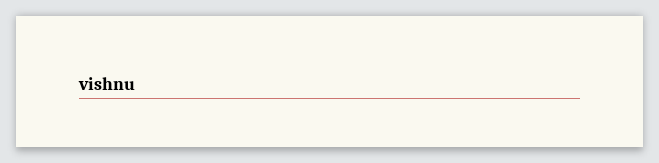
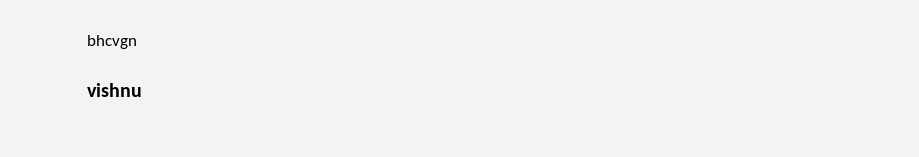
(78, 83) none -> [87,35,137,49] bhcvgn //

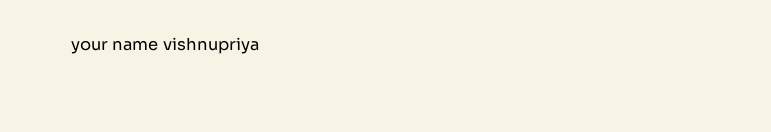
[87,35,137,49] [87,83,142,97] bhcvgn // vishnu -> [71,37,259,54] your name vishnupriya

